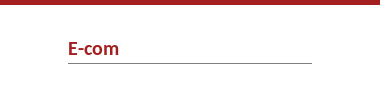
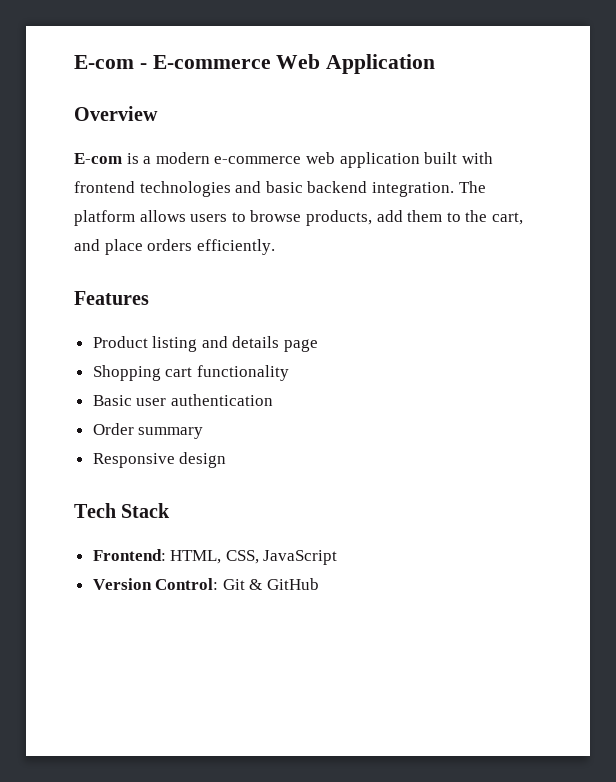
[68,42,119,55] E-com -> [74,54,436,74] [74,106,158,121] [74,152,493,168] [74,181,486,197] [74,210,523,226] [74,239,275,255] [74,291,149,305] [92,336,319,352] [92,365,289,381] [92,394,273,406] [92,423,204,439] [92,452,227,468] [74,503,171,518] [92,549,338,565] [92,578,320,590] E-com - E-commerce Web Application // Overview // E-com is a modern e-commerce web application built with frontend technologies and basic backend integration. The platform allows users to browse products, add them to the cart, and place orders efficiently. // Features // Product listing and details page // Shopping cart functionality // Basic user authentication // Order summary // Responsive design // Tech Stack // Frontend: HTML, CSS, JavaScript // Version Control: Git & GitHub

